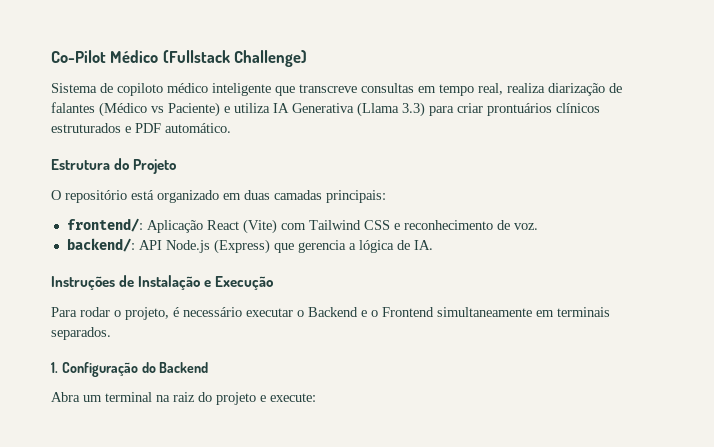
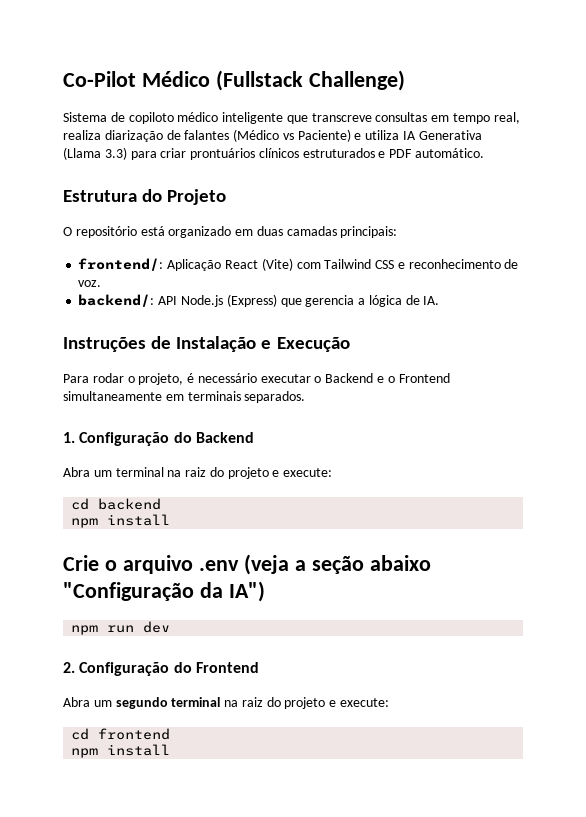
(316, 397) none -> [71,498,162,510] [71,514,171,528] [63,554,431,575] [63,581,265,602] [71,621,171,635] [63,662,259,676] [63,697,390,709] [71,728,171,740] [71,744,171,758] // cd backend // npm install // Crie o arquivo .env (veja a seção abaixo "Configuração da IA") // npm run dev // 2. Configuração do Frontend // Abra um segundo terminal na raiz do projeto e execute: // cd frontend // npm install

